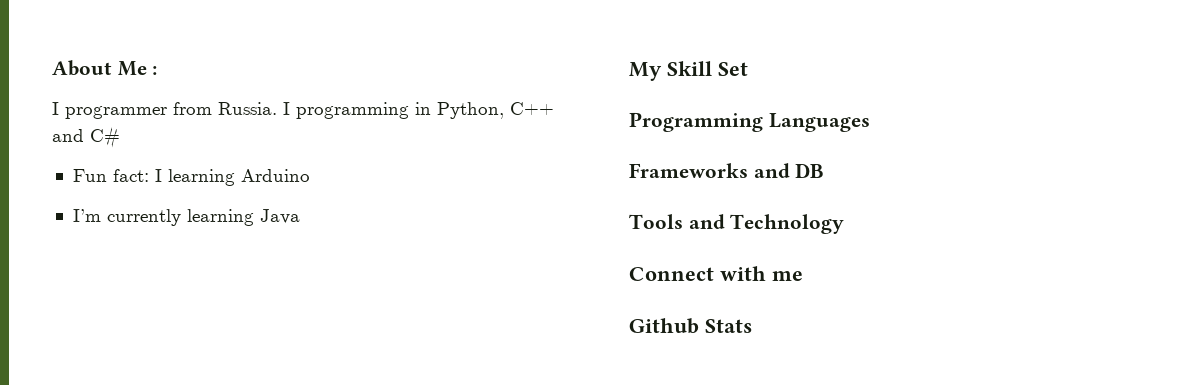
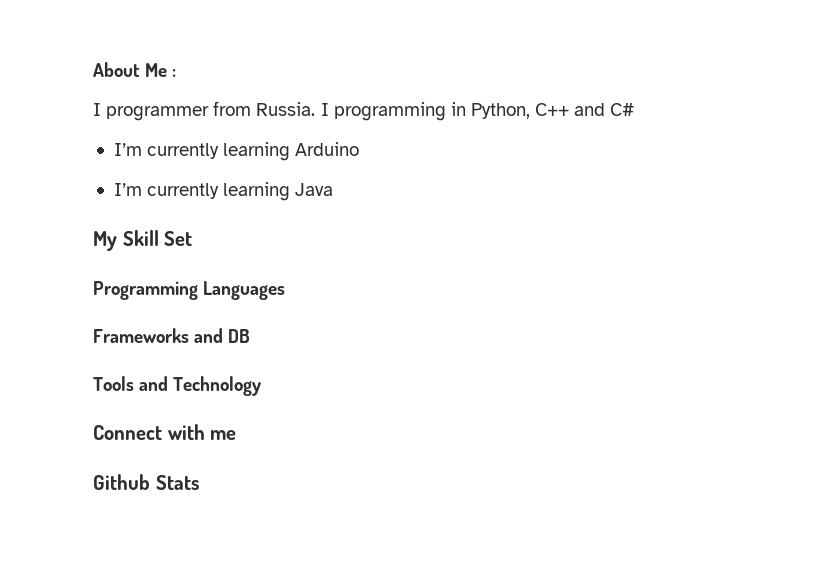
[72,169,162,182] Fun fact: I -> [113,143,220,159] I’m currently

